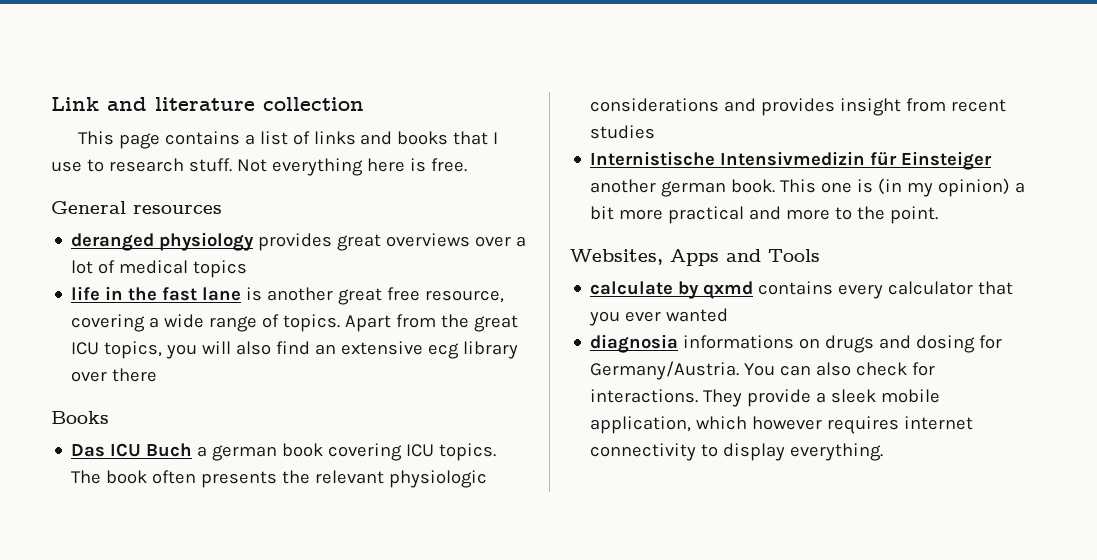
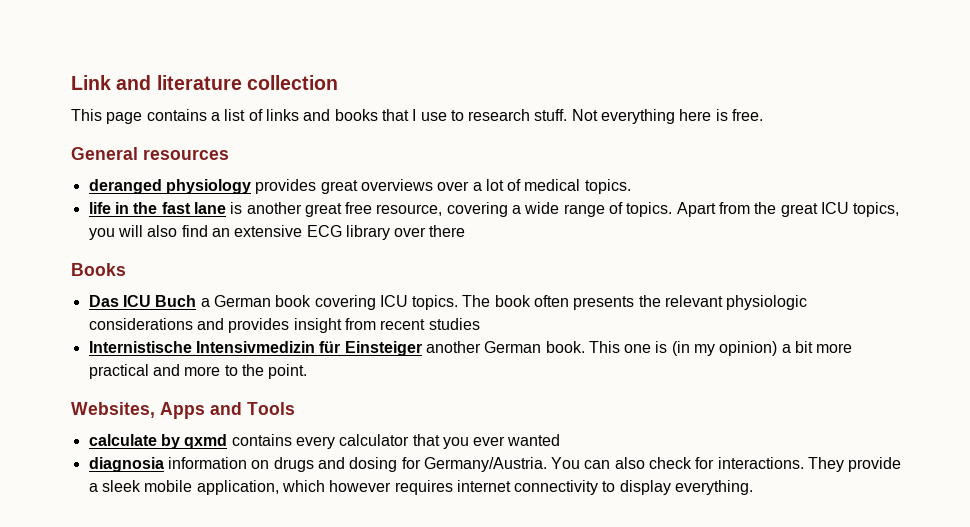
[193,260,248,278] topics -> [584,179,631,194] topics.
[428,343,460,359] ecg -> [306,225,342,237] ECG
[212,445,278,461] german -> [213,295,271,307] German
[661,181,727,197] german -> [484,341,542,353] German
[683,335,795,349] informations -> [167,457,247,469] information

